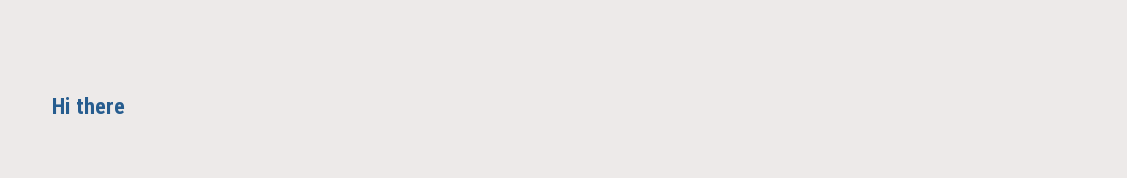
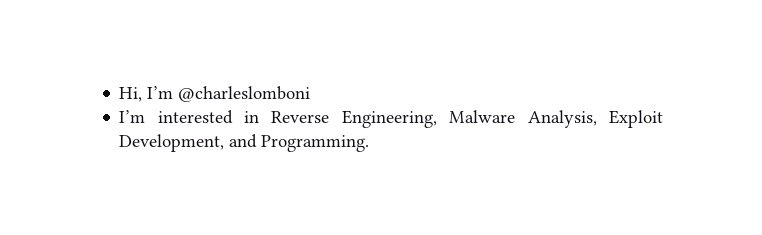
[52,97,125,114] Hi there -> [119,86,311,102] [119,110,663,128] [119,134,370,152] Hi, I’m @charleslomboni // I’m interested in Reverse Engineering, Malware Analysis, Exploit Development, and Programming.

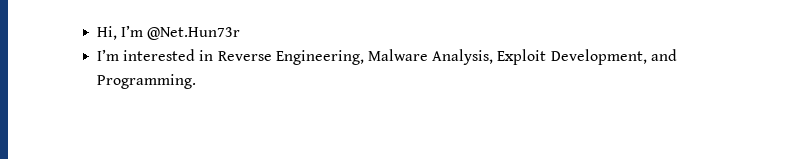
[178,86,311,102] @charleslomboni -> [147,27,241,40] @Net.Hun73r

